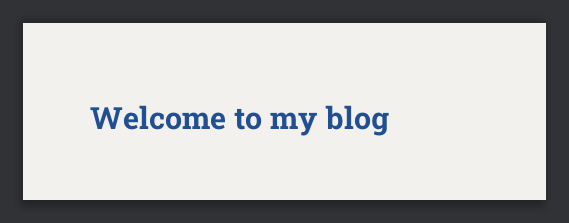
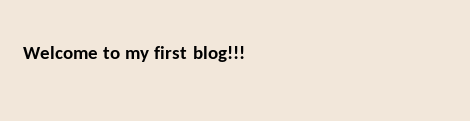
[324,105,389,136] blog -> [154,46,245,62] first blog!!!

